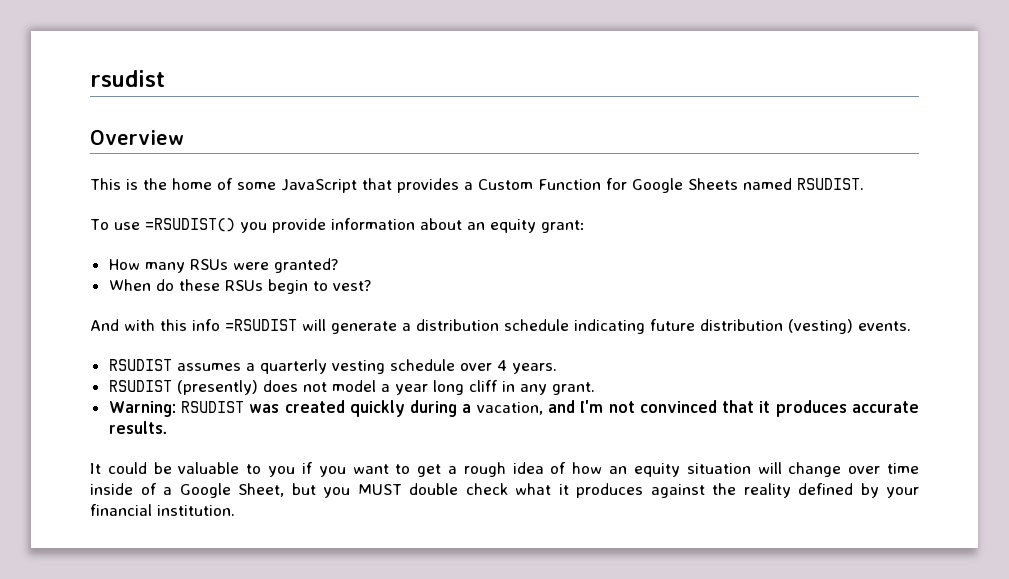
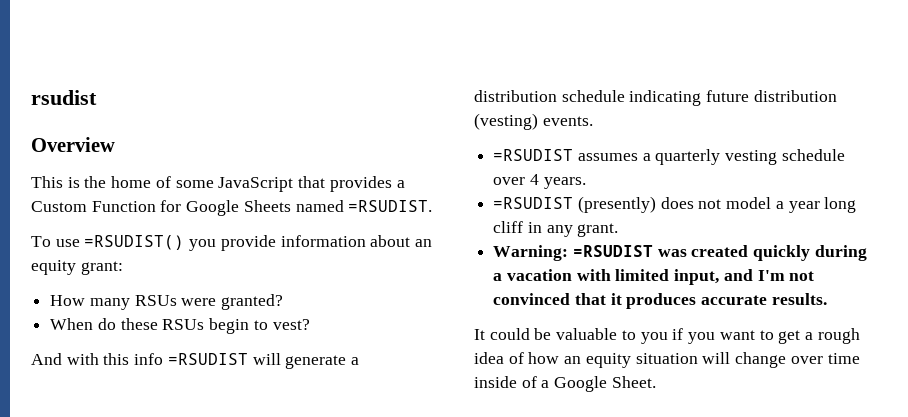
[797,178,864,190] RSUDIST. -> [348,200,433,212] =RSUDIST.
[108,359,172,371] RSUDIST -> [493,149,574,161] =RSUDIST
[108,380,172,392] RSUDIST -> [493,197,574,209] =RSUDIST
[180,401,244,413] RSUDIST -> [572,245,653,257] =RSUDIST
[476,402,543,415] vacation, -> [506,269,720,285] vacation with limited input,
[238,483,919,498] [90,504,235,516] Sheet, but you MUST double check what it produces against the reality defined by your financial institution. -> [611,376,656,388] Sheet.

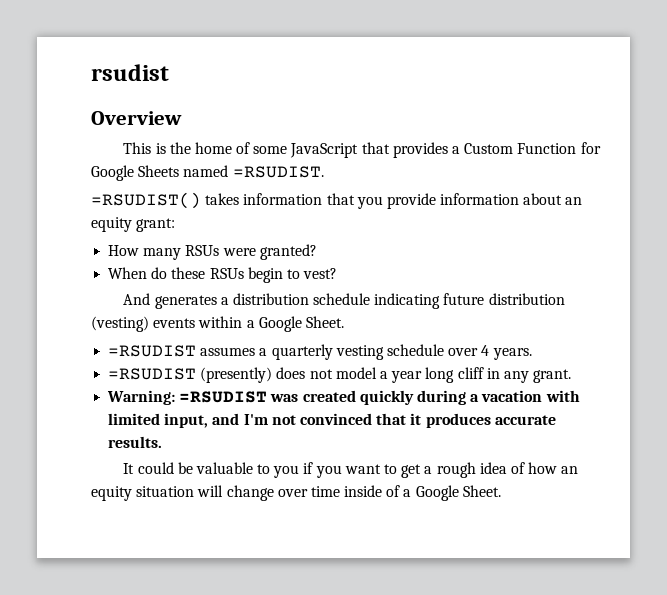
[31,235,185,250] To use =RSUDIST() -> [91,192,355,209] =RSUDIST() takes information that
[66,353,347,369] with this info =RSUDIST will generate -> [154,295,217,309] generates
[542,116,593,126] events. -> [153,316,344,332] events within a Google Sheet.

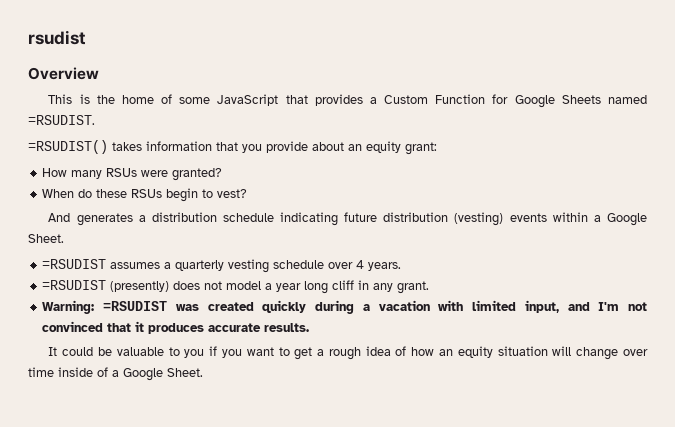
[440,193,520,205] information -> (308, 147) none

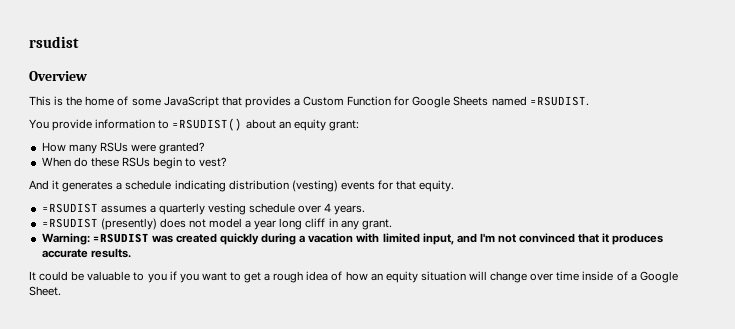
[28,140,308,154] =RSUDIST() takes information that you provide -> [29,118,243,131] You provide information to =RSUDIST()
(71, 217) none -> [52,180,60,190] it
[151,212,217,222] distribution -> (123, 186) none
[344,212,378,222] future -> (226, 186) none
[552,212,648,226] [28,234,64,243] within a Google Sheet. -> [377,180,455,192] for that equity.

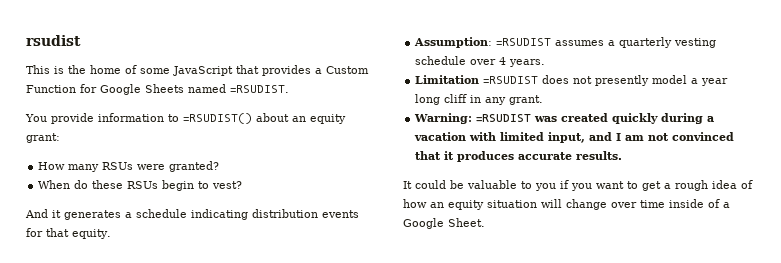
[29,71,87,81] // Overview -> (81, 40) none
[291,180,338,192] (vesting) -> (318, 213) none
(455, 186) none -> [414,37,493,48] Assumption:
[41,218,157,230] =RSUDIST (presently) -> [415,75,539,84] Limitation =RSUDIST
(206, 223) none -> [595,75,650,86] presently
[479,233,495,242] I'm -> [616,133,645,141] I am

